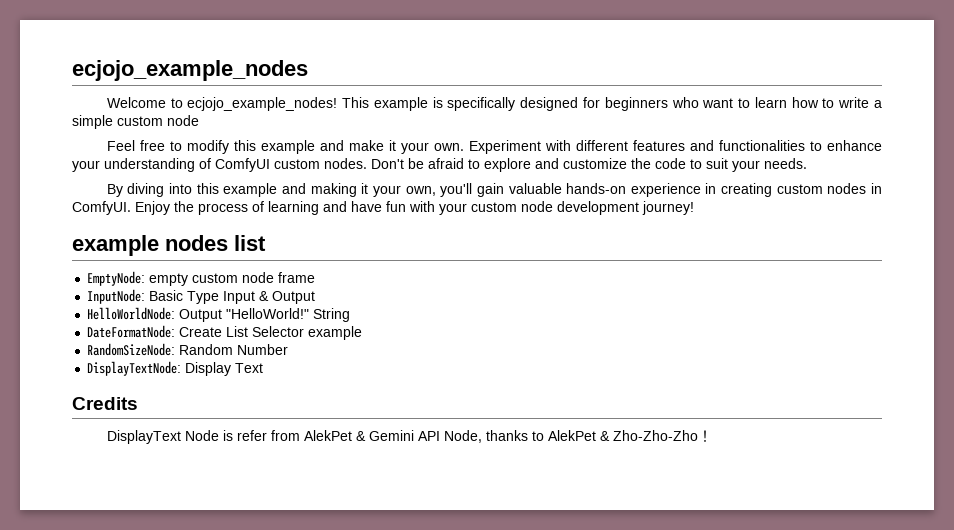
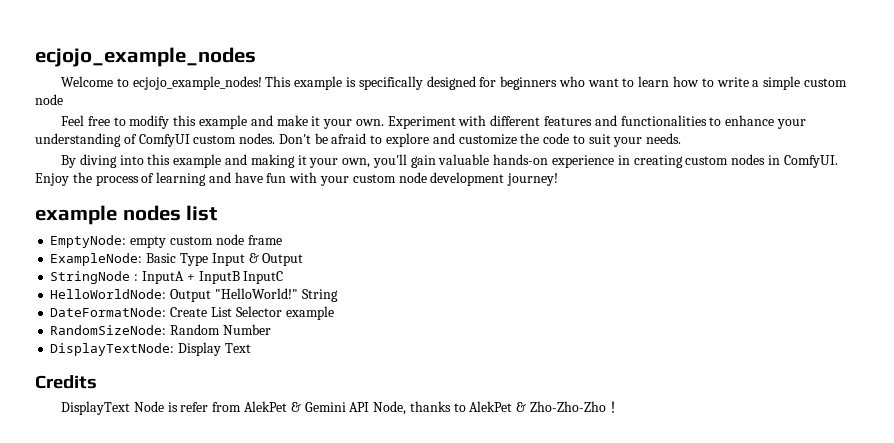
[87,289,146,304] InputNode: -> [50,253,143,266] ExampleNode:
(316, 297) none -> [50,271,284,284] // StringNode : InputA + InputB InputC

